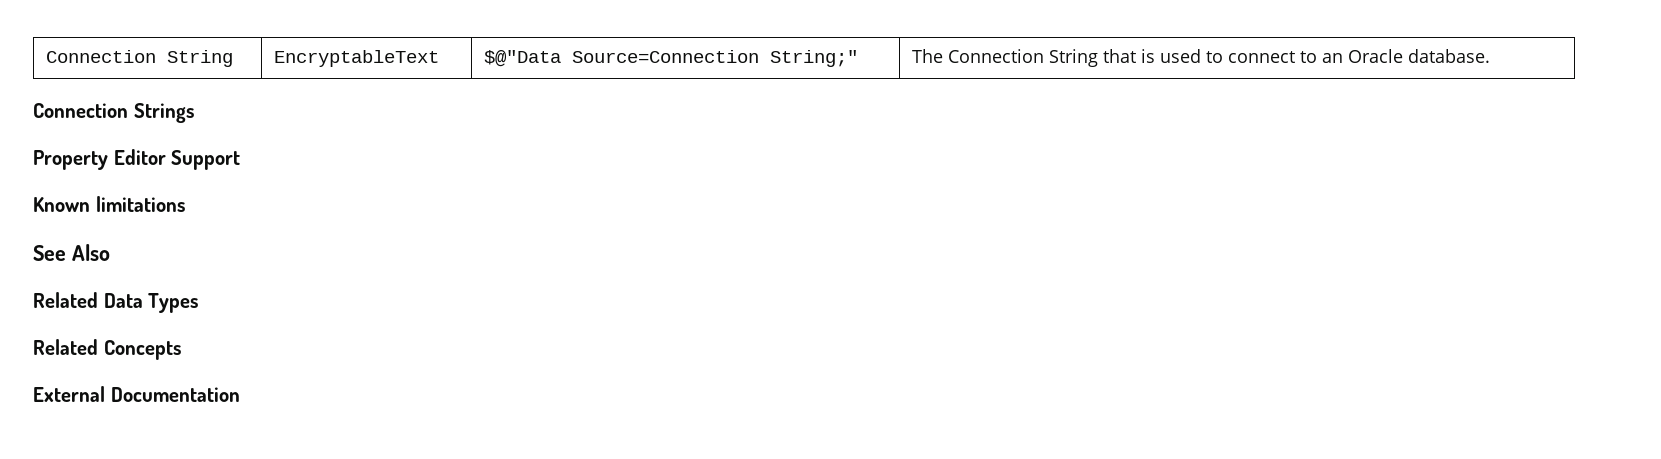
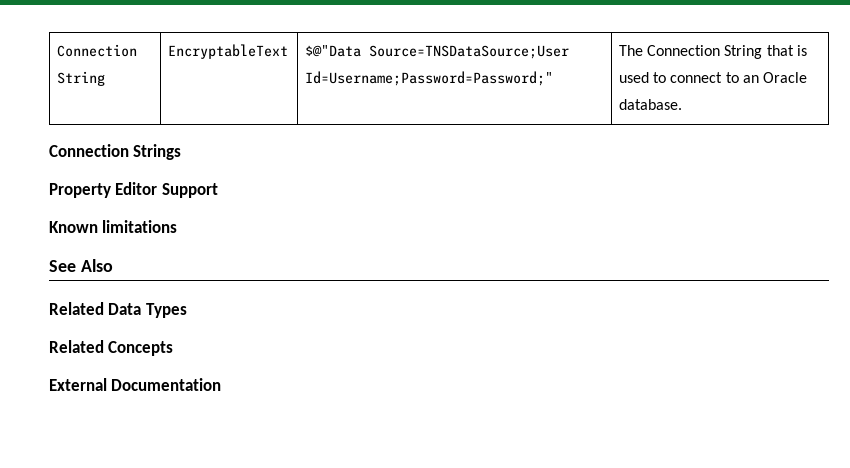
[572,50,859,67] Source=Connection String;" -> [368,45,569,59] [304,71,553,86] Source=TNSDataSource;User Id=Username;Password=Password;"

